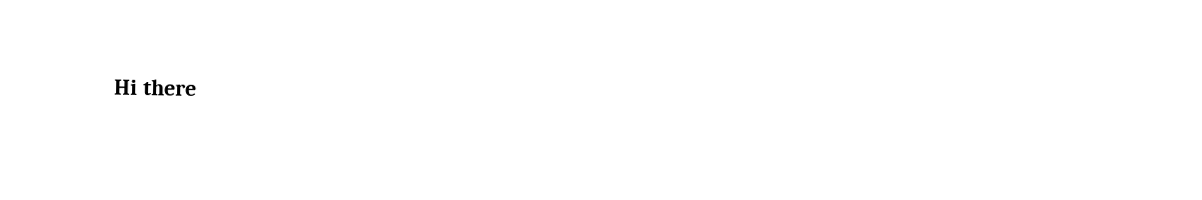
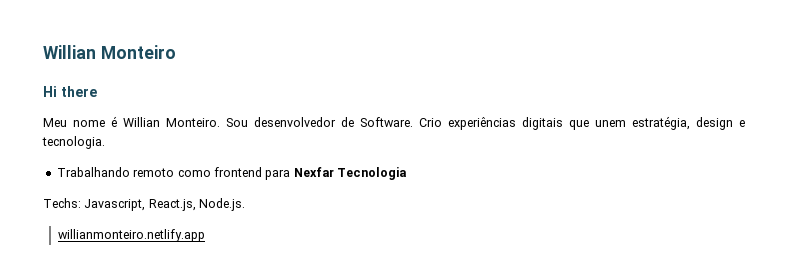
(114, 87) none -> [43,45,176,59] Willian Monteiro //
(197, 87) none -> [43,116,745,130] [42,136,105,149] [56,167,407,180] [43,198,246,211] [57,229,205,242] // Meu nome é Willian Monteiro. Sou desenvolvedor de Software. Crio experiências digitais que unem estratégia, design e tecnologia. // Trabalhando remoto como frontend para Nexfar Tecnologia // Techs: Javascript, React.js, Node.js. // willianmonteiro.netlify.app

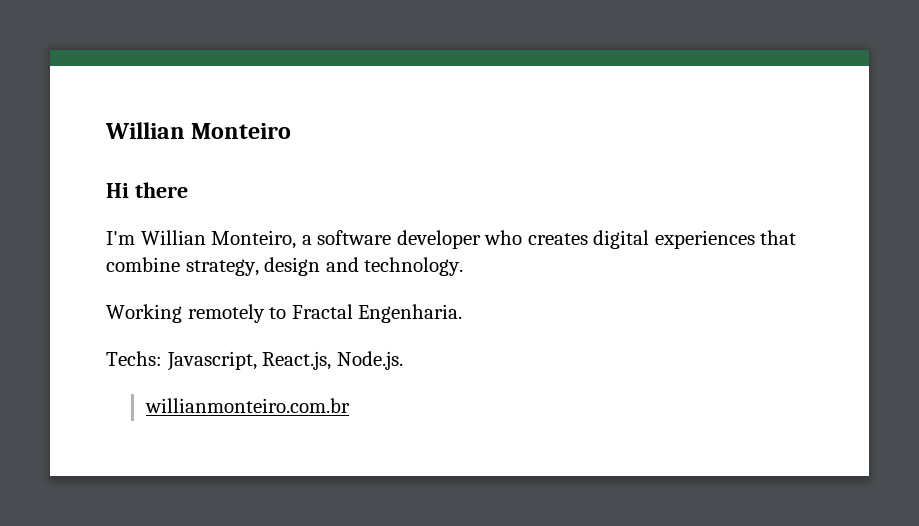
[43,116,745,130] [42,136,105,149] [56,167,407,180] Meu nome é Willian Monteiro. Sou desenvolvedor de Software. Crio experiências digitais que unem estratégia, design e tecnologia. // Trabalhando remoto como frontend para Nexfar Tecnologia -> [106,230,797,249] [106,257,464,276] [106,304,463,323] I'm Willian Monteiro, a software developer who creates digital experiences that combine strategy, design and technology. // Working remotely to Fractal Engenharia.
[57,229,205,242] willianmonteiro.netlify.app -> [144,398,350,413] willianmonteiro.com.br

